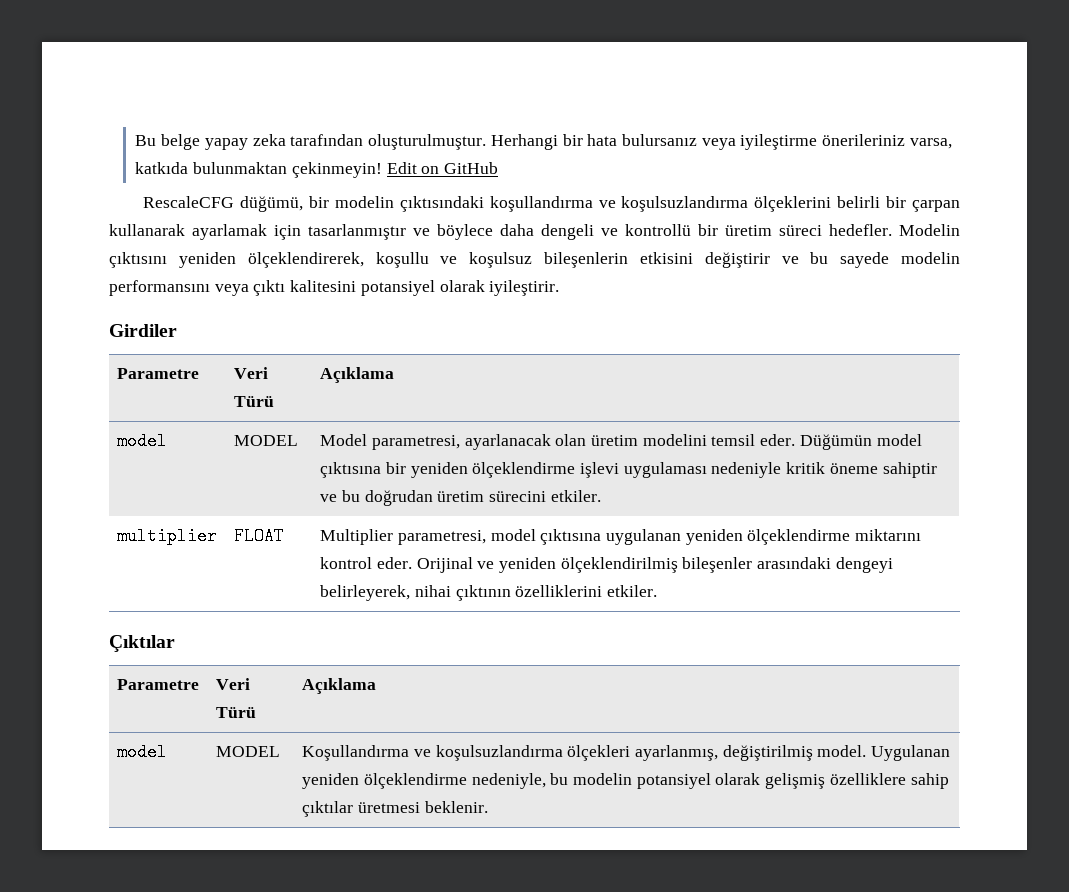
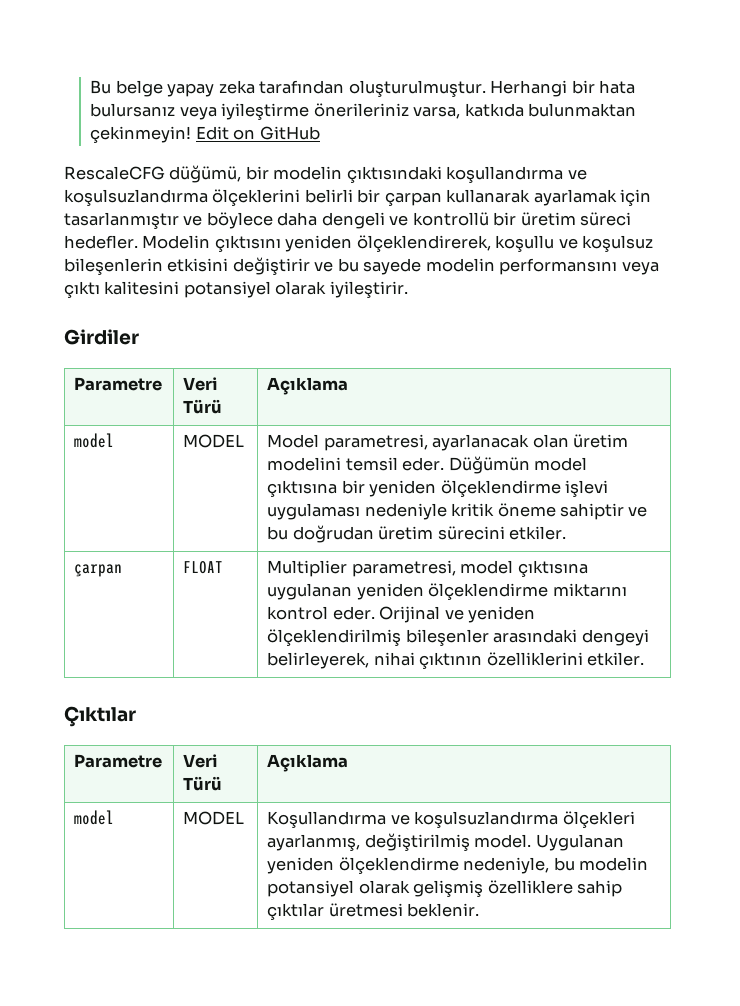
[117,527,218,545] multiplier -> [74,564,123,577] çarpan

